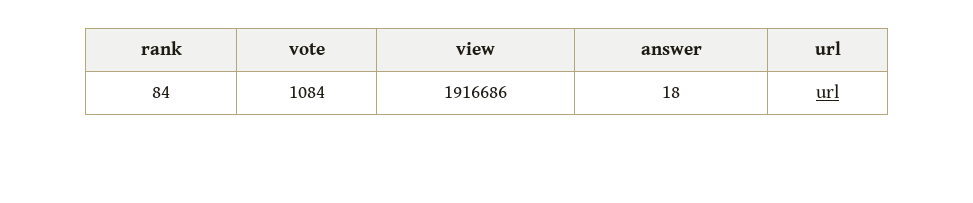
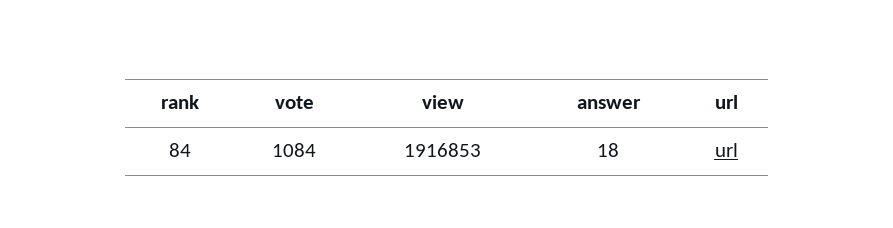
[444,86,507,98] 1916686 -> [404,143,481,157] 1916853

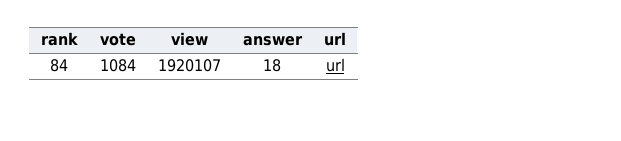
[404,143,481,157] 1916853 -> [157,59,221,72] 1920107

